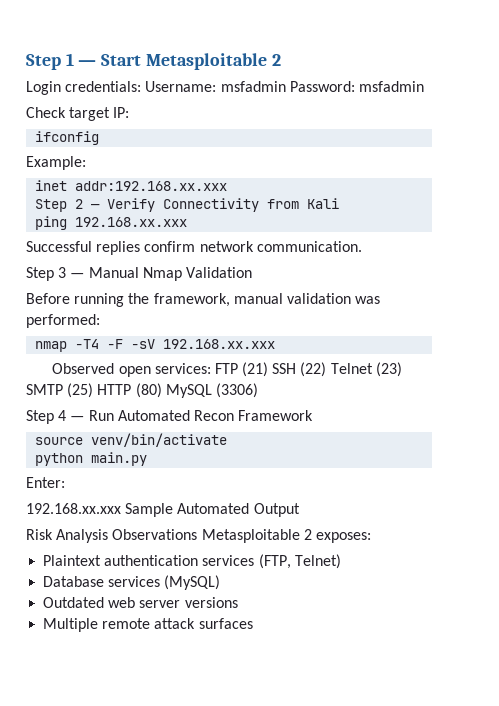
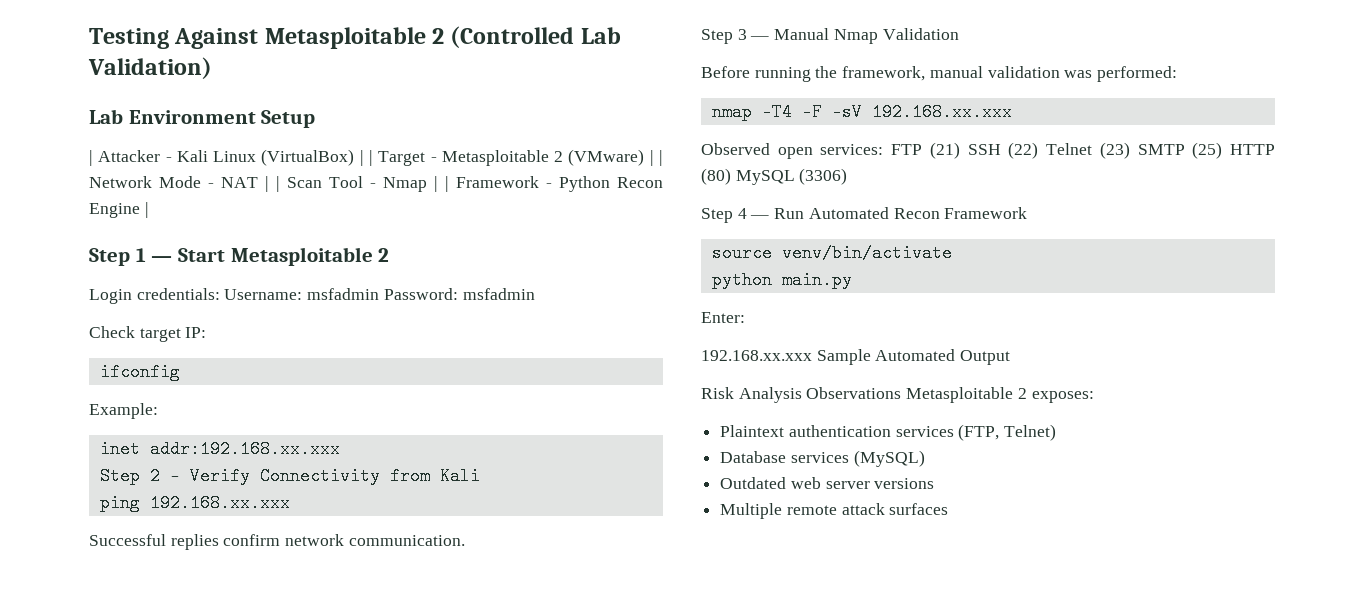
(26, 62) none -> [89,26,621,49] [88,57,212,79] [89,109,316,128] [89,149,663,166] [89,176,663,192] [89,202,149,218] Testing Against Metasploitable 2 (Controlled Lab Validation) // Lab Environment Setup // | Attacker - Kali Linux (VirtualBox) | | Target - Metasploitable 2 (VMware) | | Network Mode - NAT | | Scan Tool - Nmap | | Framework - Python Recon Engine | //

